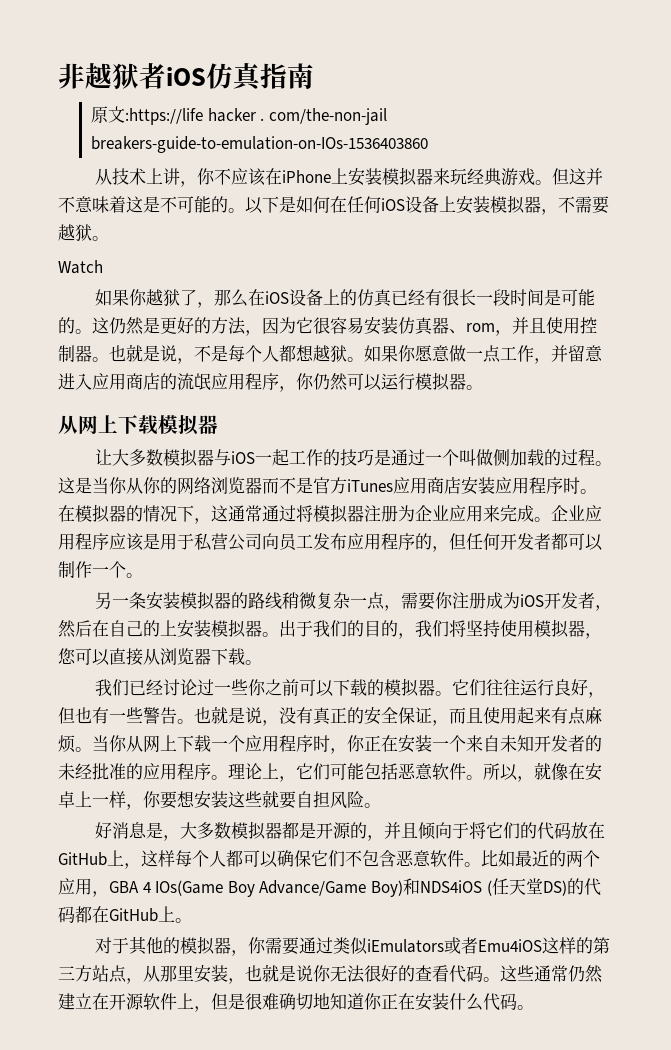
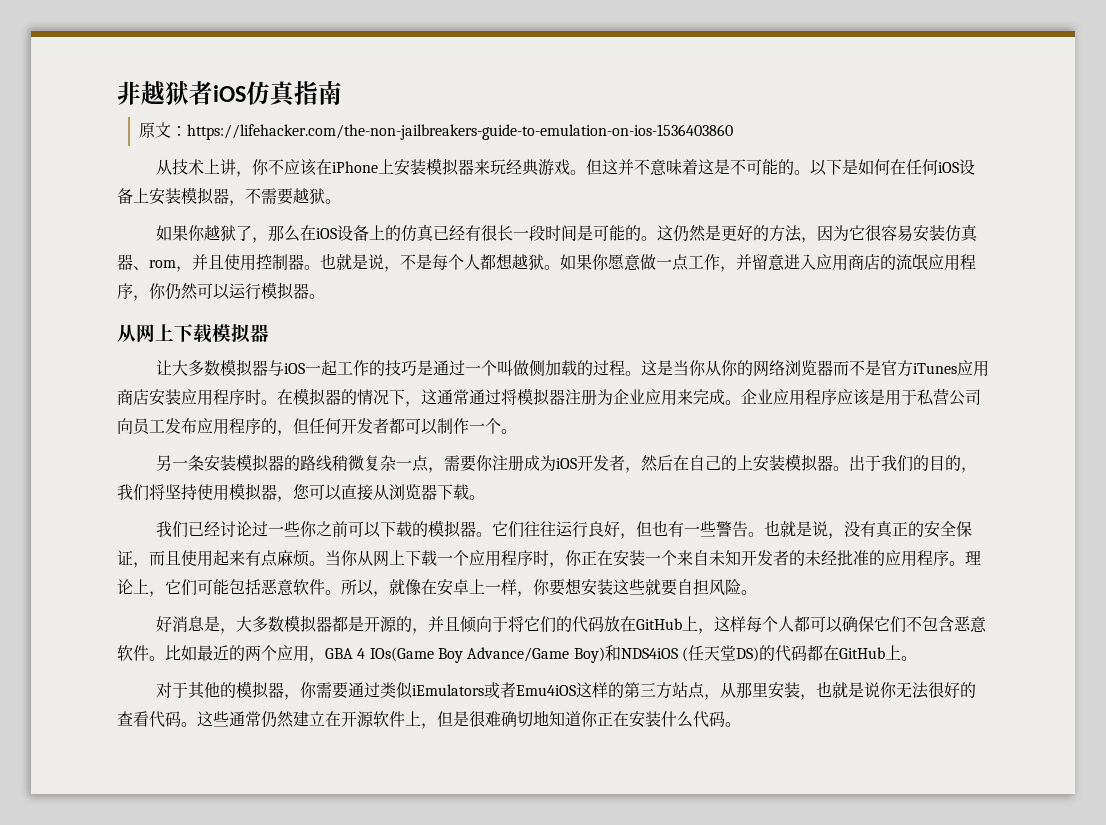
[125,108,387,125] [91,136,429,153] :https://life hacker . com/the-non-jail breakers-guide-to-emulation-on-IOs-1536403860 -> [171,124,734,140] ：https://lifehacker.com/the-non-jailbreakers-guide-to-emulation-on-ios-1536403860
[58,260,103,274] // Watch -> (341, 201) none

